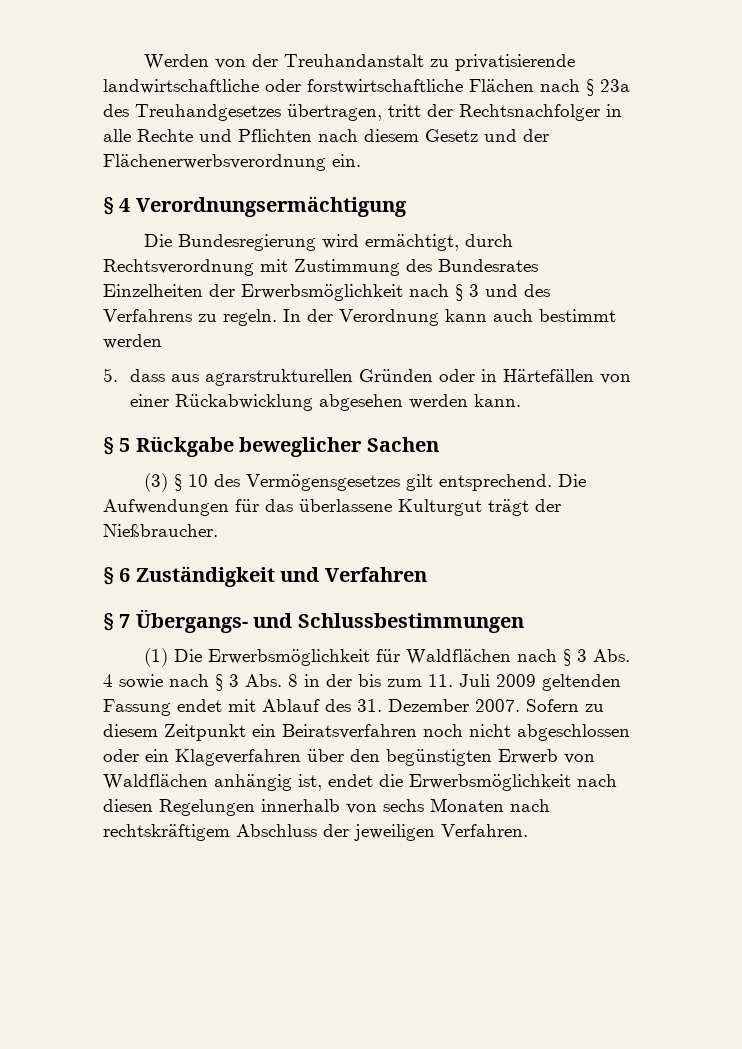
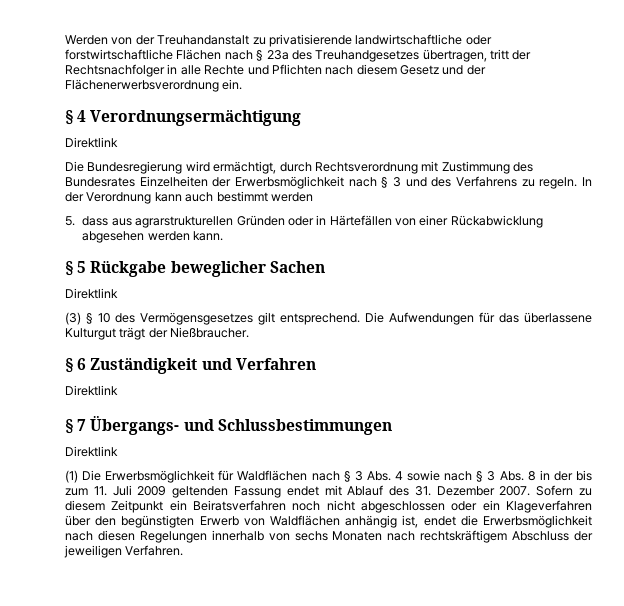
(407, 206) none -> [65,137,118,148] // Direktlink
(439, 444) none -> [65,288,118,299] // Direktlink
(427, 574) none -> [65,385,118,396] // Direktlink
(524, 623) none -> [65,446,118,457] // Direktlink

